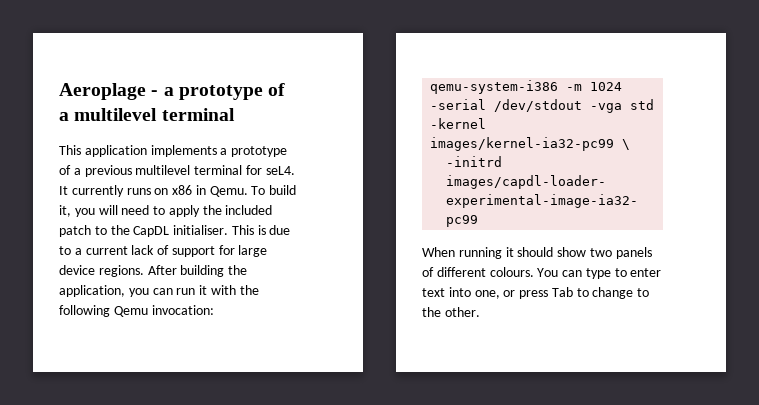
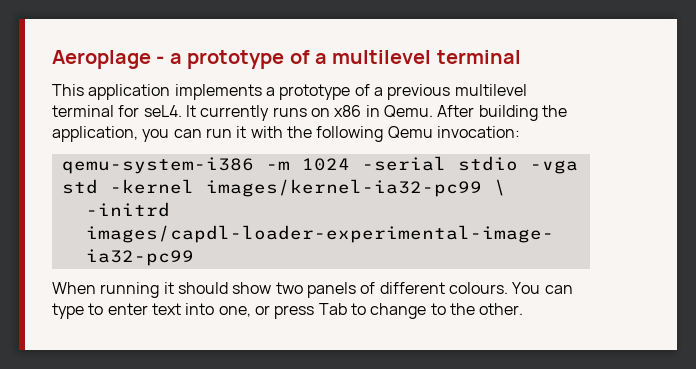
[251,185,297,195] [59,205,273,217] [59,225,291,237] [59,245,268,257] [59,265,144,277] To build it, you will need to apply the included patch to the CapDL initialiser. This is due to a current lack of support for large device regions. -> (433, 111) none
[494,99,583,112] /dev/stdout -> [457,156,518,171] stdio

